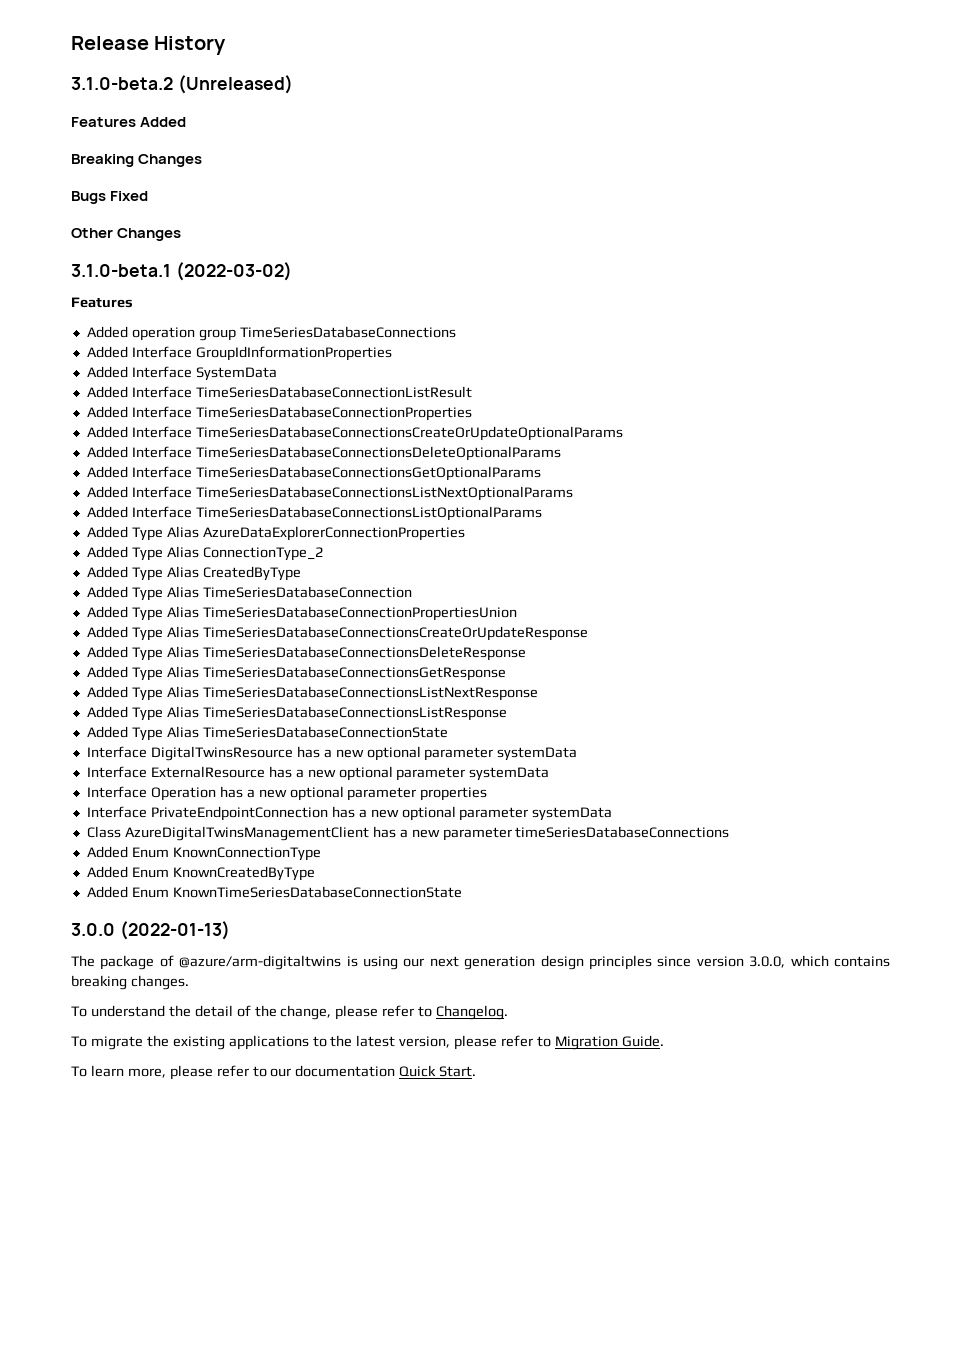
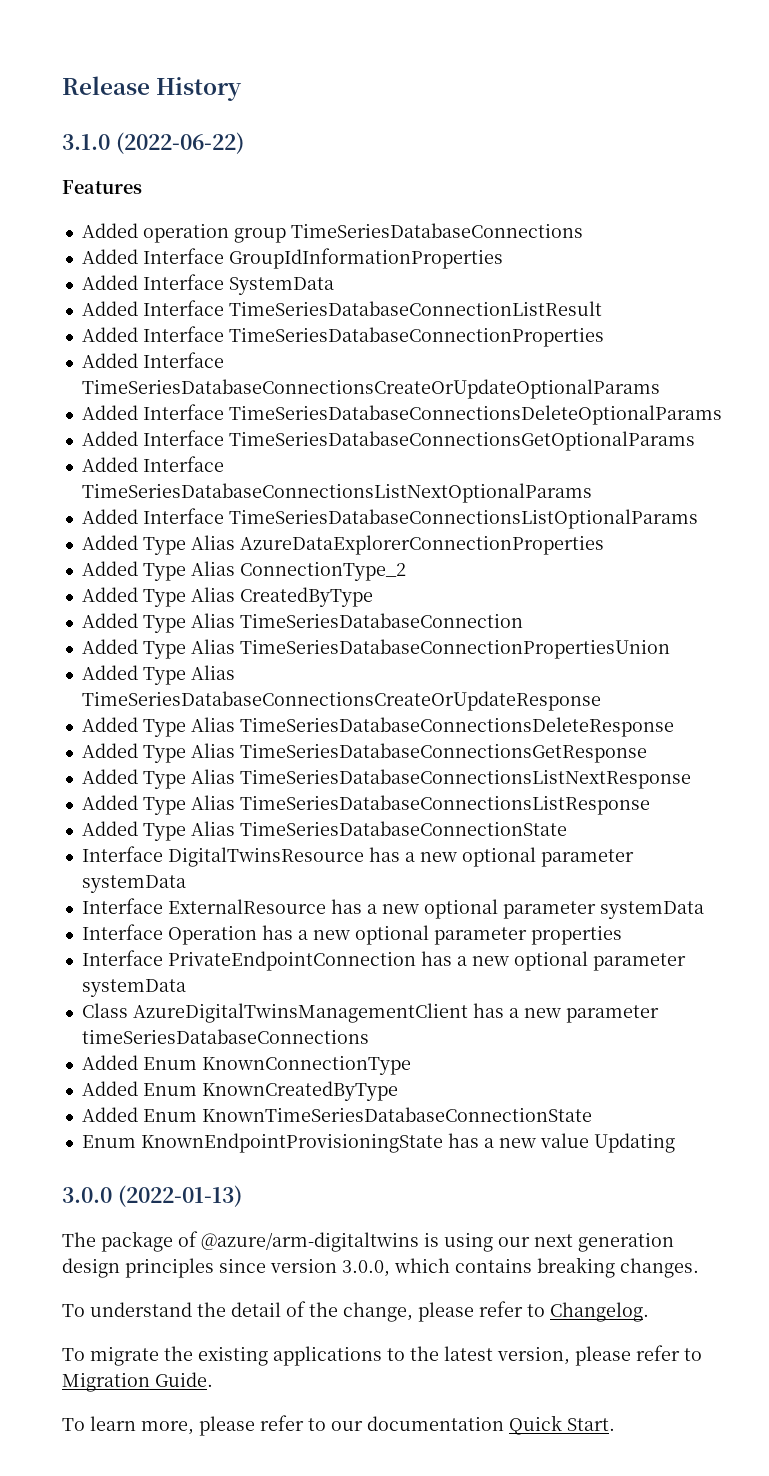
[71,75,293,94] [71,117,187,127] [71,154,203,167] [71,191,149,204] [71,228,182,241] [71,262,292,281] 3.1.0-beta.2 (Unreleased) // Features Added // Breaking Changes // Bugs Fixed // Other Changes // 3.1.0-beta.1 (2022-03-02) -> [62,132,244,154] 3.1.0 (2022-06-22)
(462, 892) none -> [81,1133,675,1153] // Enum KnownEndpointProvisioningState has a new value Updating

